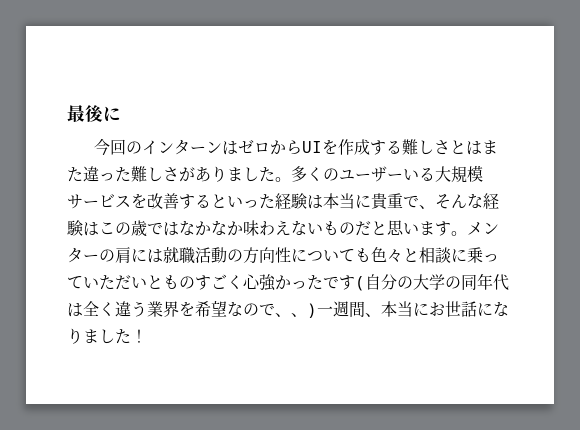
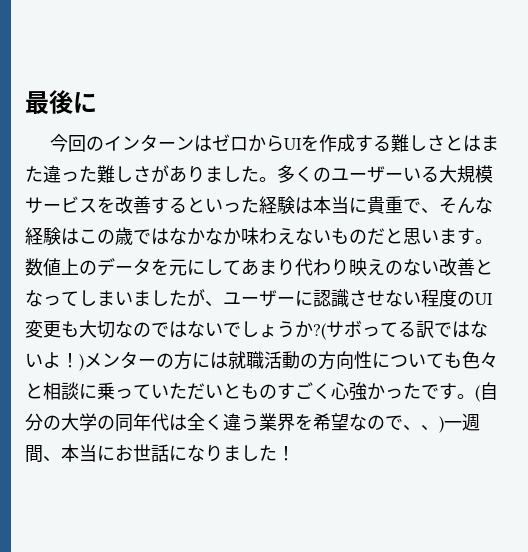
(467, 233) none -> [25,258,493,276] [25,289,493,308] [25,320,488,340] [25,352,84,371] 数値上のデータを元にしてあまり代わり映えのない改善となってしまいましたが、ユーザーに認識させない程度のUI変更も大切なのではないでしょうか?(サボってる訳ではないよ！)
[115,247,131,263] 肩 -> [174,351,192,370] 方
(355, 282) none -> [457,394,475,399] 。

